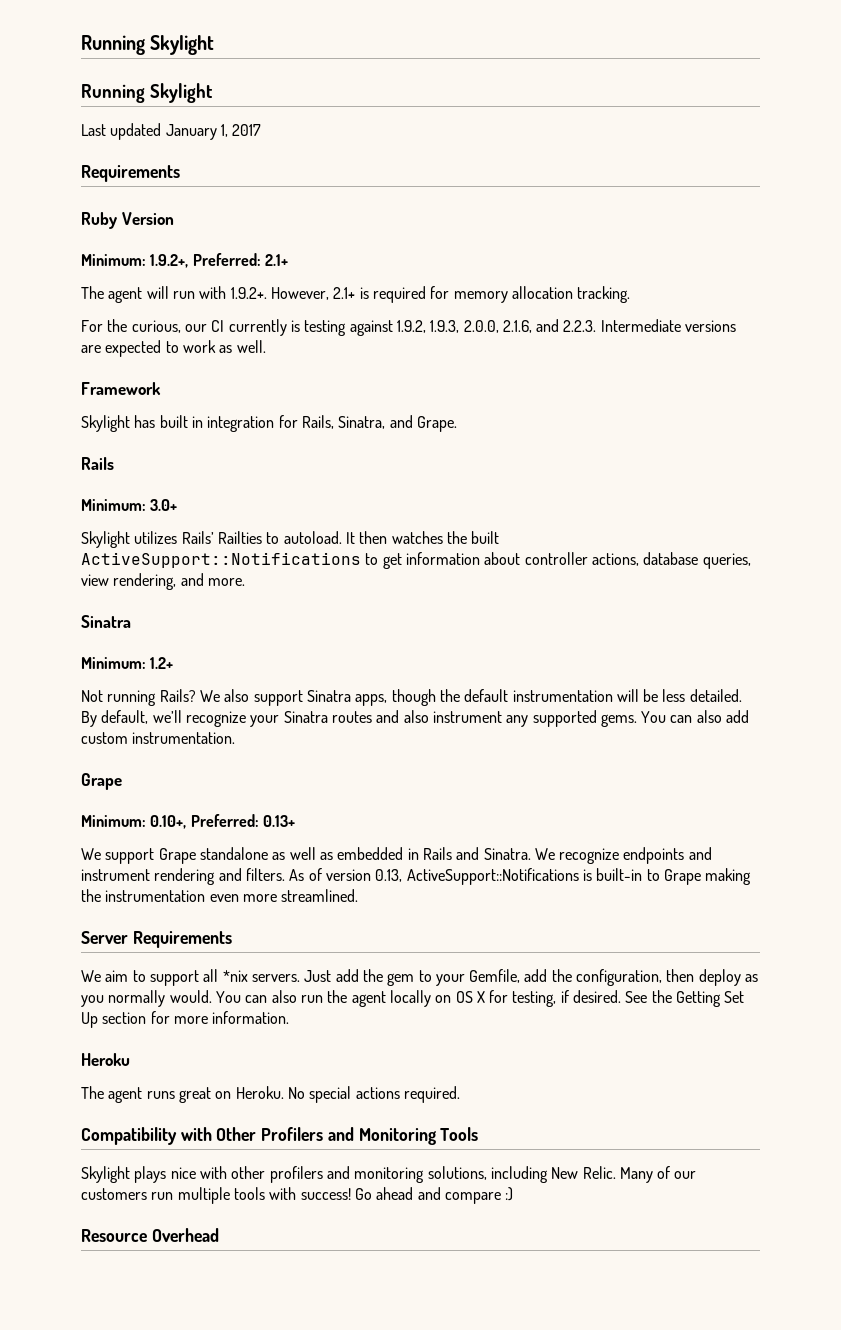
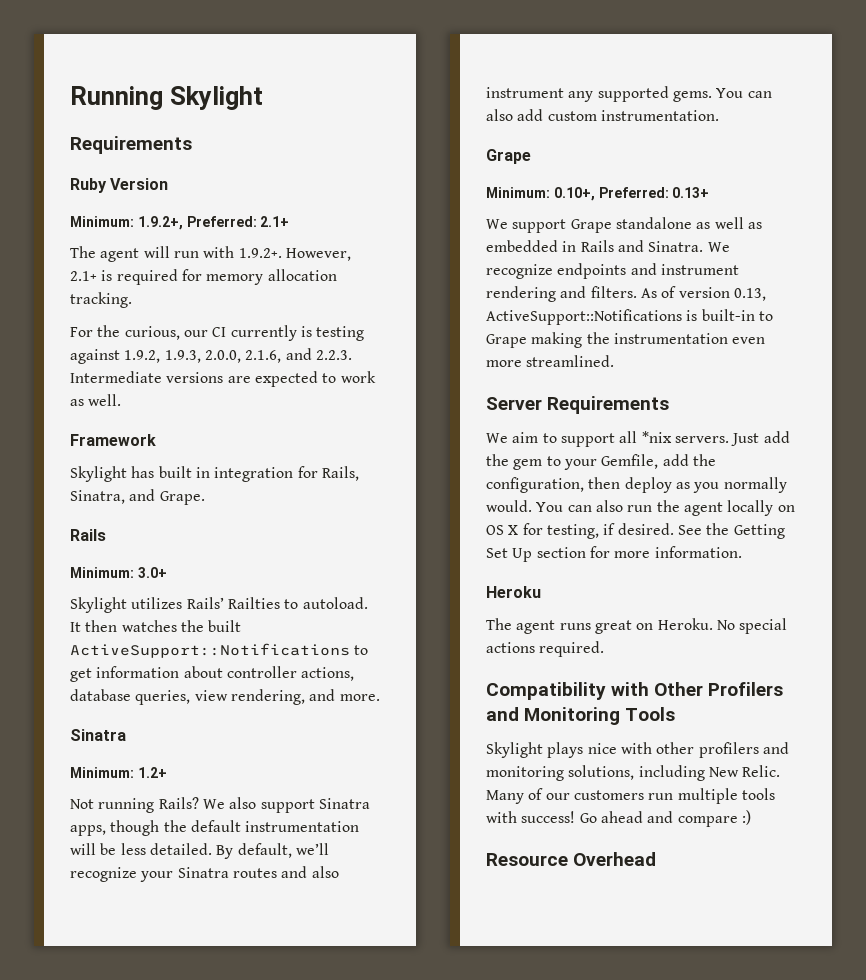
[81,35,215,55] [81,83,213,103] [81,123,262,140] Running Skylight // Running Skylight // Last updated January 1, 2017 -> [70,86,263,110] Running Skylight

